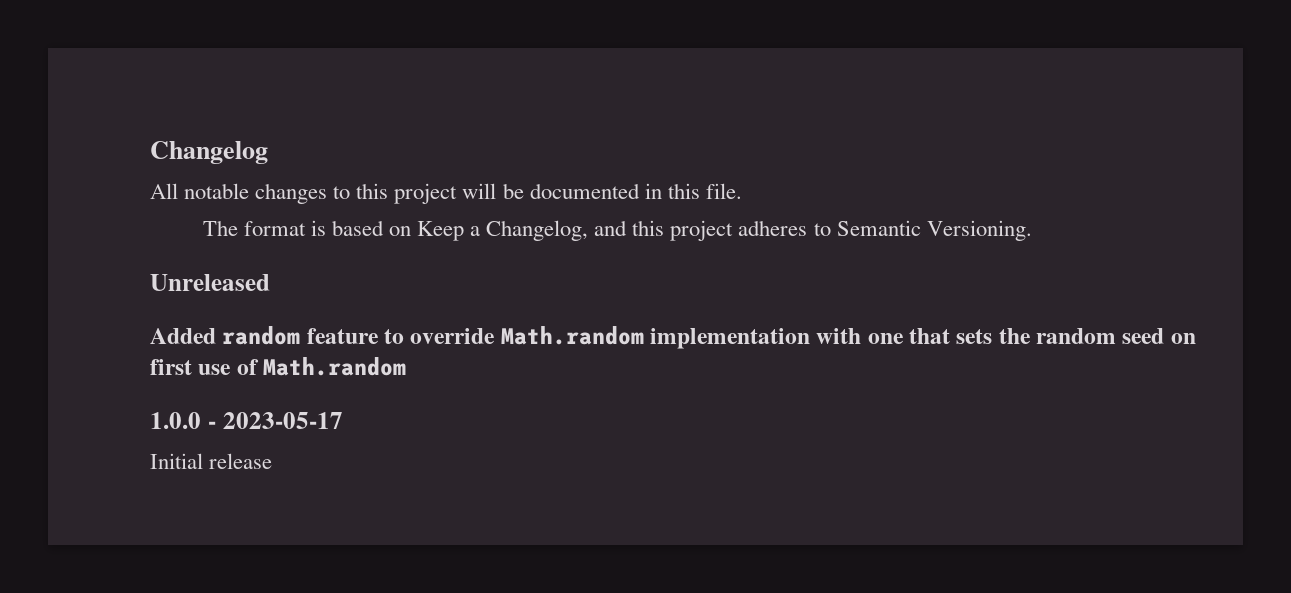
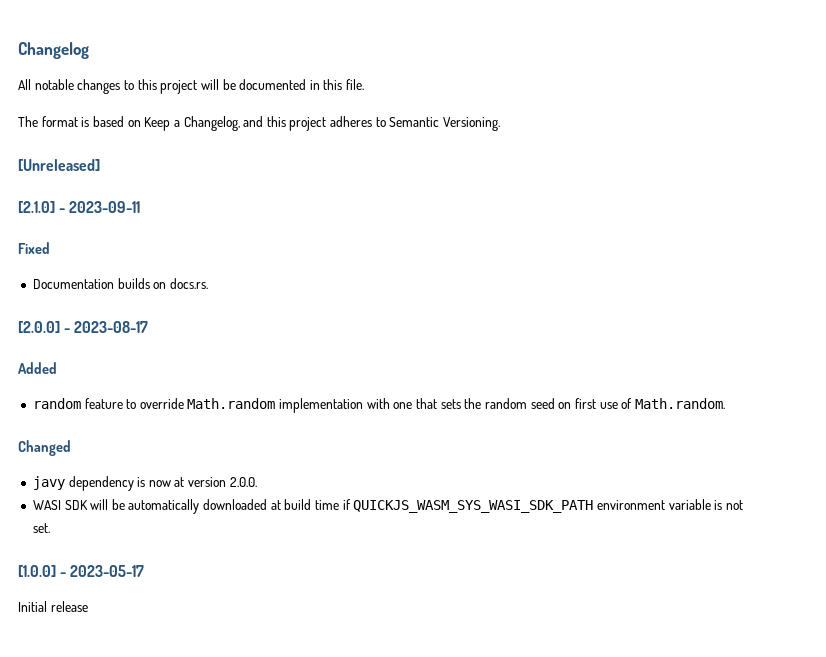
[150,274,270,291] Unreleased -> [18,159,100,171] [18,201,141,213] [18,242,50,254] [32,278,208,289] [18,321,149,333] [Unreleased] // [2.1.0] - 2023-09-11 // Fixed // Documentation builds on docs.rs. // [2.0.0] - 2023-08-17
(216, 336) none -> (57, 368) //
[263,357,407,376] [150,412,201,429] Math.random // 1.0.0 -> [634,398,725,409] [18,440,71,456] [32,476,257,491] [32,499,743,514] [32,523,50,533] [18,565,56,577] Math.random. // Changed // javy dependency is now at version 2.0.0. // WASI SDK will be automatically downloaded at build time if QUICKJS_WASM_SYS_WASI_SDK_PATH environment variable is not set. // [1.0.0]

